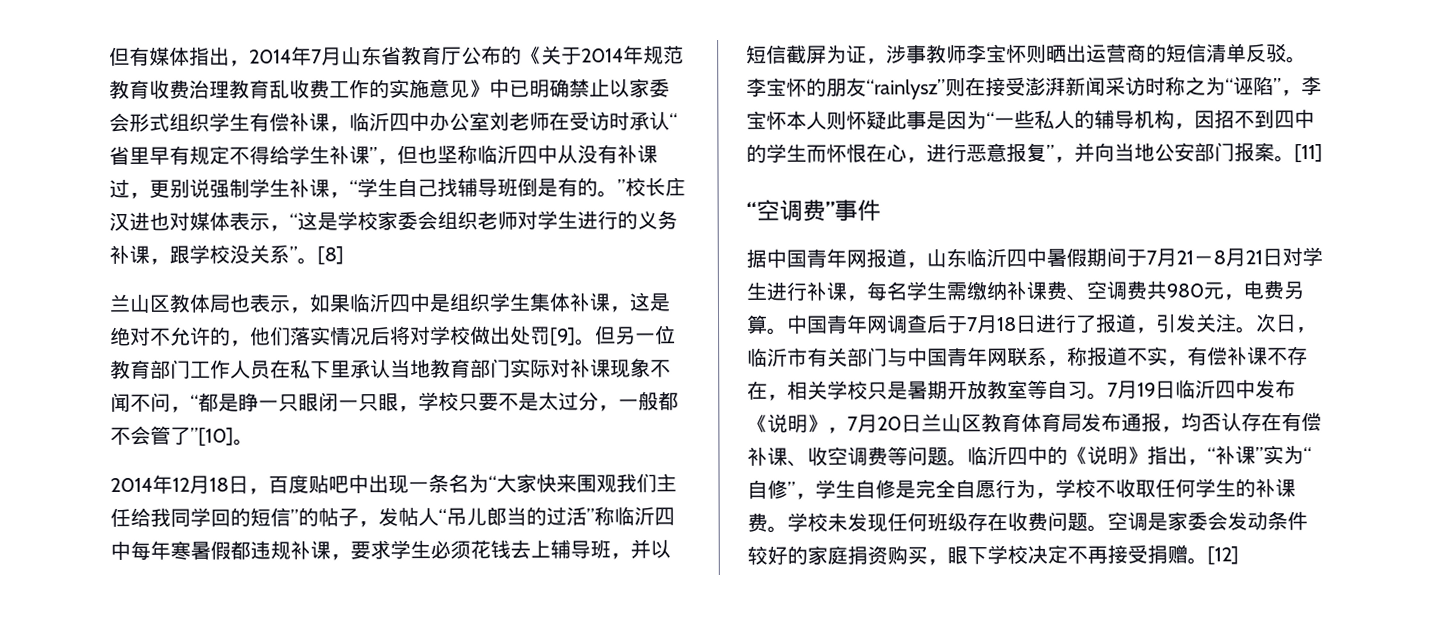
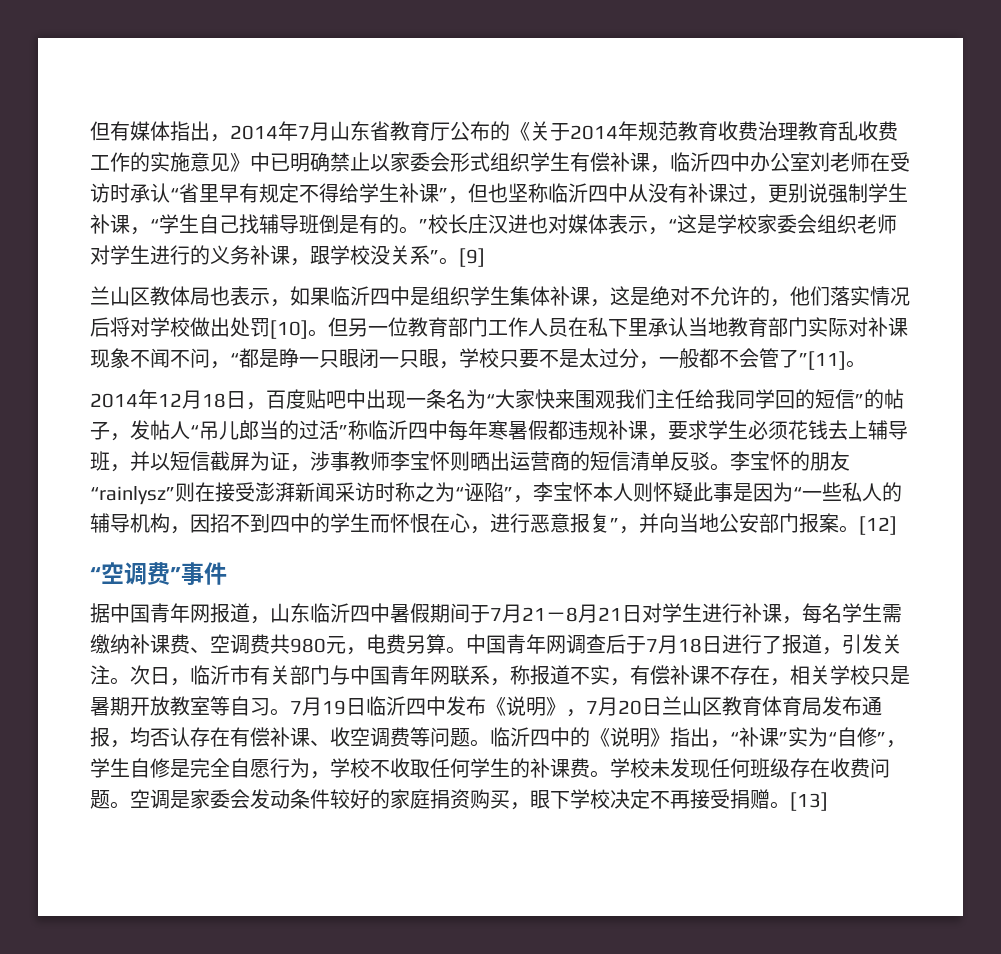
[317,246,344,265] [8] -> [459,248,485,267] [9]
[550,327,576,346] [9] -> [270,320,308,339] [10]
[190,427,234,446] ”[10] -> [799,351,846,370] ”[11]
[1294,143,1323,163] [11] -> [859,516,897,535] [12]
[1207,546,1239,565] [12] -> [790,792,828,811] [13]

